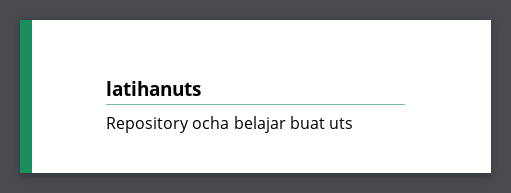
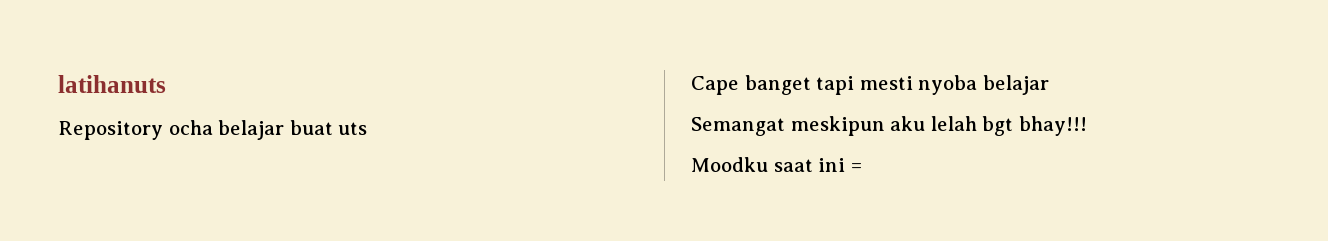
(354, 123) none -> [691,75,1049,95] [691,116,1087,136] [691,157,862,172] // Cape banget tapi mesti nyoba belajar // Semangat meskipun aku lelah bgt bhay!!! // Moodku saat ini =

